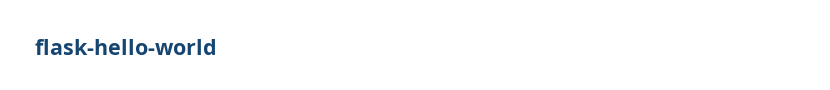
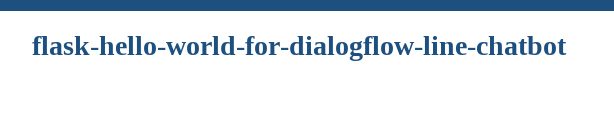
[35,39,217,55] flask-hello-world -> [32,36,567,61] flask-hello-world-for-dialogflow-line-chatbot

